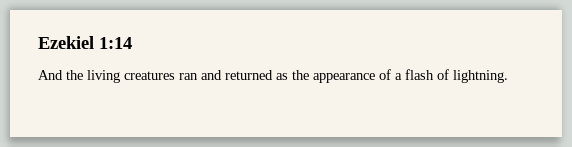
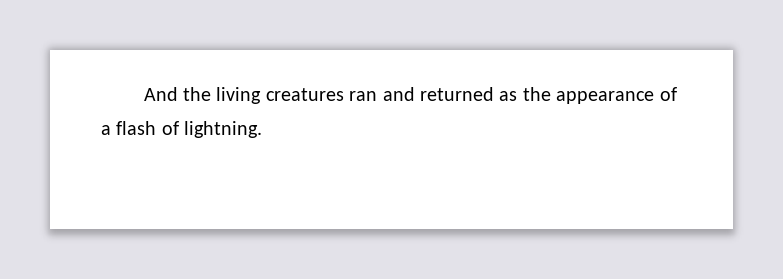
[38,36,132,49] Ezekiel 1:14 // -> (143, 94) none

